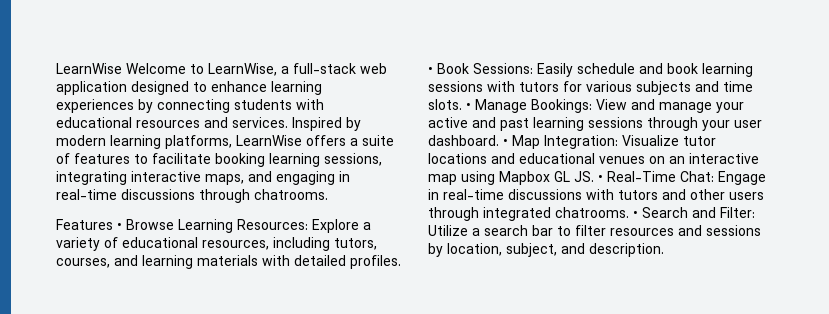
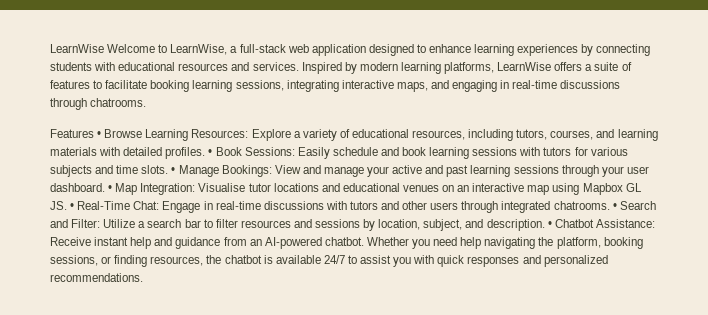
[622,135,679,146] Visualize -> [198,183,246,192] Visualise
(664, 250) none -> [547,219,655,228] [50,237,643,249] [50,255,608,267] [50,273,143,282] • Chatbot Assistance: Receive instant help and guidance from an AI-powered chatbot. Whether you need help navigating the platform, booking sessions, or finding resources, the chatbot is available 24/7 to assist you with quick responses and personalized recommendations.

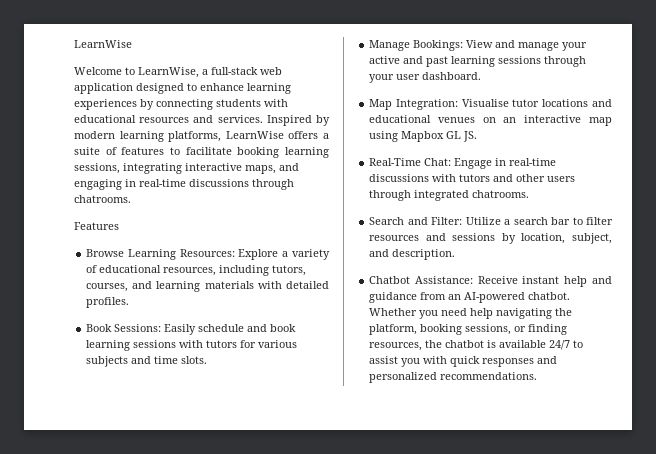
[50,44,104,53] LearnWise -> [74,40,132,48] LearnWise //
[97,131,102,138] • -> (119, 226) //
[208,149,213,156] • -> (130, 302) //
[171,167,176,174] • -> (208, 360) //
[108,185,113,192] • -> (482, 76) //
[70,203,75,210] • -> (478, 136) //
[612,203,617,210] • -> (530, 194) //
[547,221,552,228] • -> (456, 254) //

